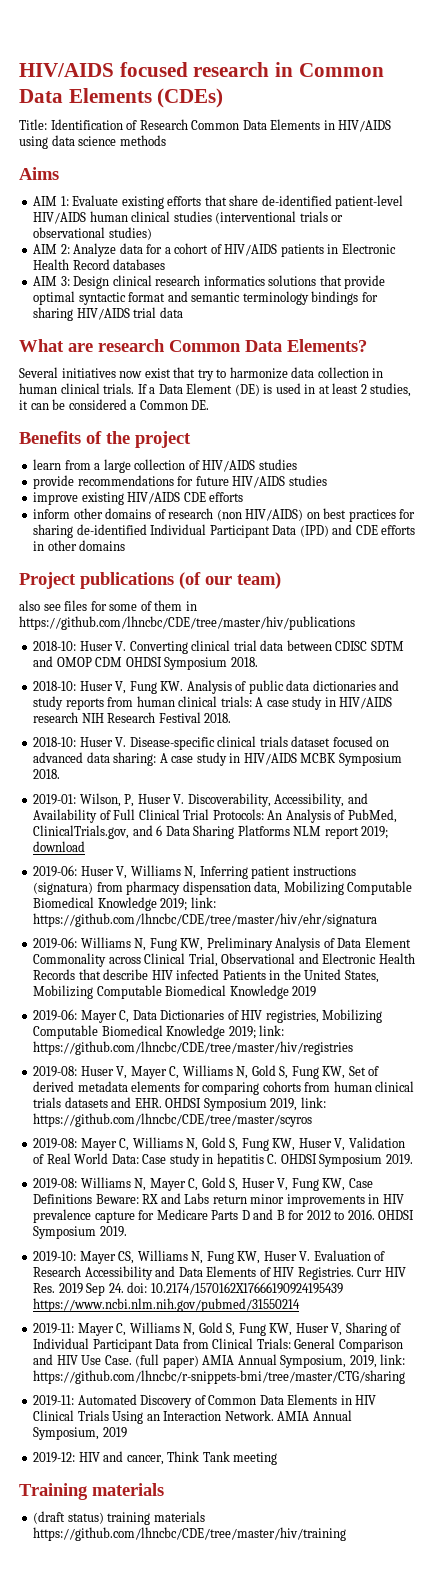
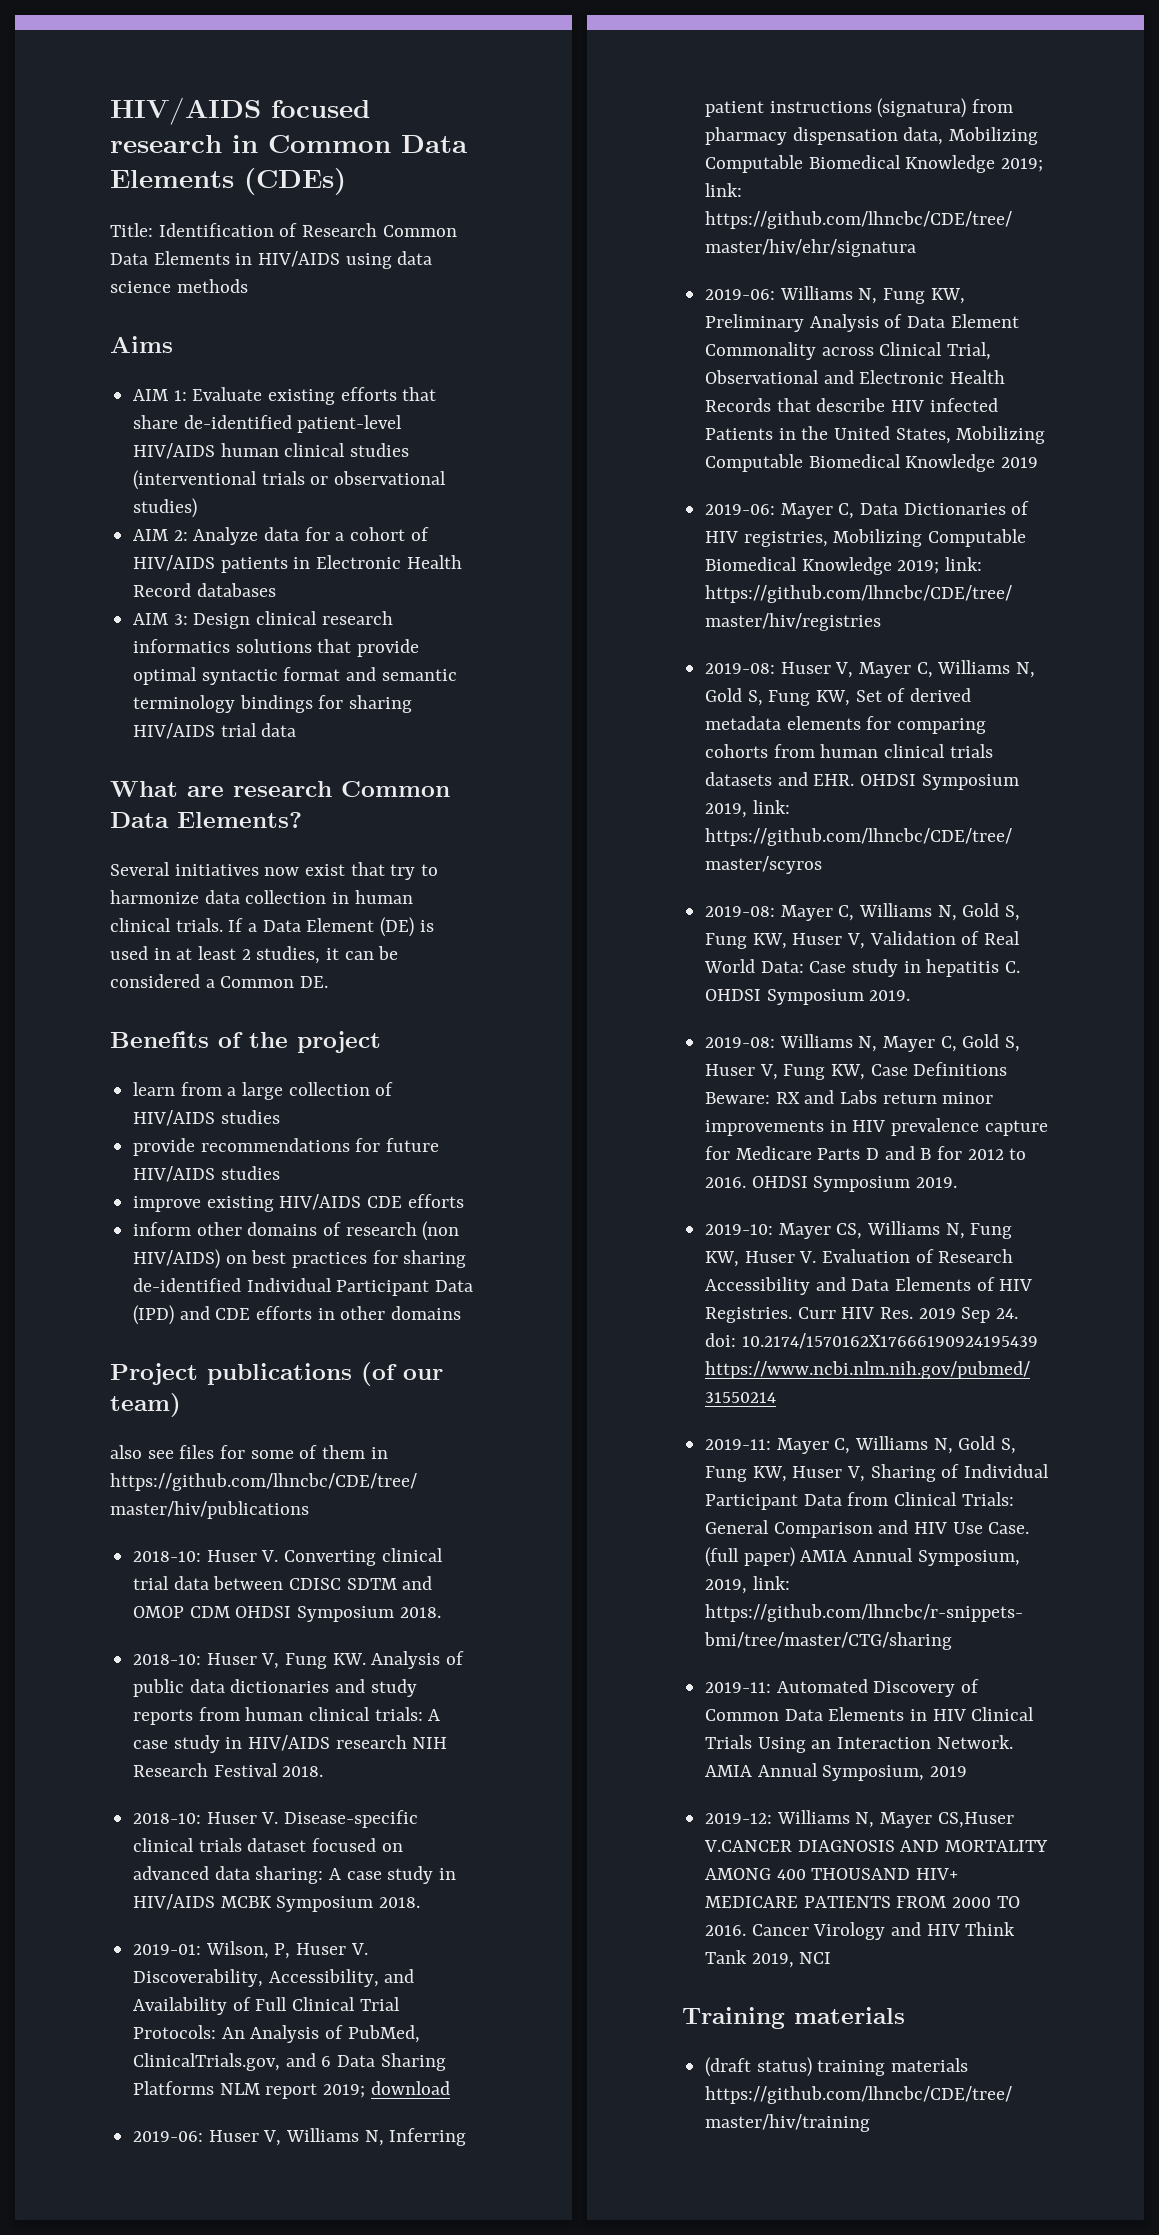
[78,1451,278,1465] HIV and cancer, Think Tank meeting -> [776,1810,1014,1828] [704,1840,1049,1852] [705,1868,959,1880] [705,1896,1020,1908] [705,1922,1016,1940] [705,1950,832,1968] Williams N, Mayer CS,Huser V.CANCER DIAGNOSIS AND MORTALITY AMONG 400 THOUSAND HIV+ MEDICARE PATIENTS FROM 2000 TO 2016. Cancer Virology and HIV Think Tank 2019, NCI

